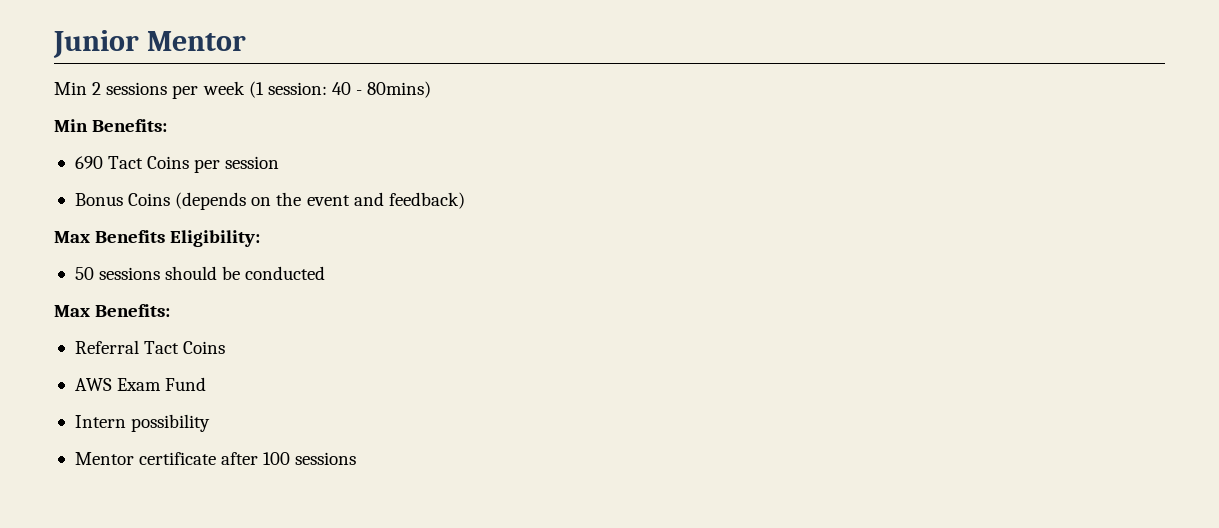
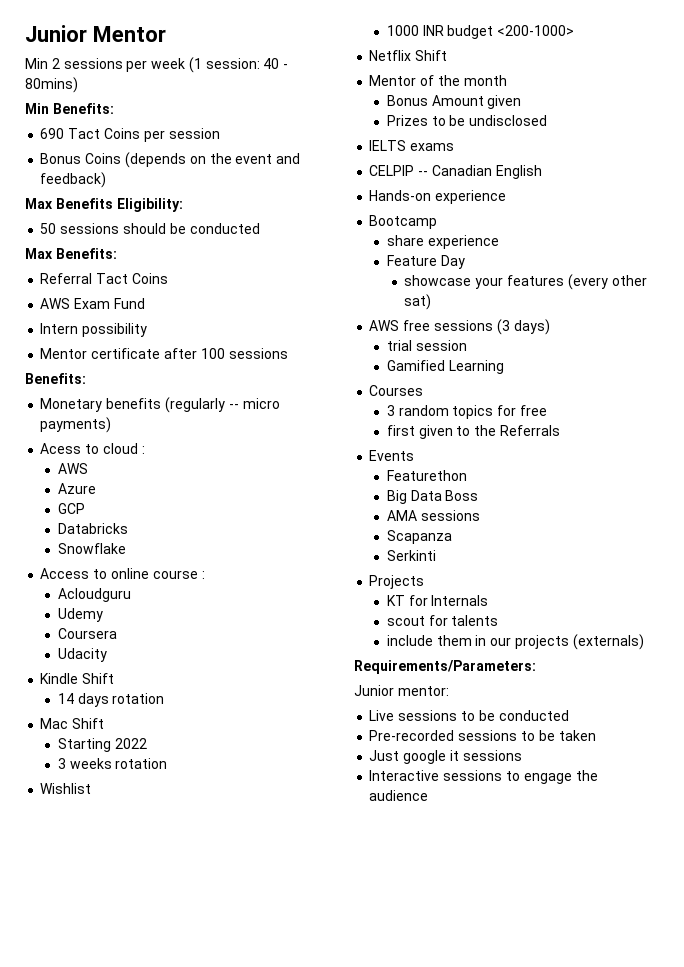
(357, 458) none -> [25,373,86,384] [40,397,280,413] [40,417,112,433] [40,443,145,454] [57,463,88,474] [57,483,96,494] [57,503,85,514] [57,523,128,534] [57,543,126,554] [40,568,205,579] [57,588,131,602] [57,608,103,622] [57,628,117,639] [57,648,107,662] [40,673,115,684] [57,693,165,707] [40,718,105,729] [57,738,147,752] [57,758,168,769] [40,783,92,794] [386,25,575,39] [369,50,448,61] [369,75,507,86] [386,95,522,109] [386,115,548,126] [369,140,455,151] [369,165,542,179] [369,190,507,204] [369,215,438,229] [386,235,499,249] [386,255,465,269] [404,274,647,290] [404,294,432,310] [369,319,550,335] [386,340,467,351] [386,360,504,374] [369,385,424,396] [386,405,548,419] [386,425,561,439] [369,450,415,461] [386,470,467,481] [386,490,479,504] [386,510,480,521] [386,530,452,544] [386,550,436,561] [369,575,425,589] [386,595,489,606] [386,615,499,626] [386,634,644,650] [354,660,536,674] [354,685,449,696] [369,710,569,721] [369,730,596,741] [369,750,522,764] [369,770,598,784] [369,790,429,801] // Benefits: // Monetary benefits (regularly -- micro payments) // Acess to cloud : // AWS // Azure // GCP // Databricks // Snowflake // Access to online course : // Acloudguru // Udemy // Coursera // Udacity // Kindle Shift // 14 days rotation // Mac Shift // Starting 2022 // 3 weeks rotation // Wishlist // 1000 INR budget <200-1000> // Netflix Shift // Mentor of the month // Bonus Amount given // Prizes to be undisclosed // IELTS exams // CELPIP -- Canadian English // Hands-on experience // Bootcamp // share experience // Feature Day // showcase your features (every other sat) // AWS free sessions (3 days) // trial session // Gamified Learning // Courses // 3 random topics for free // first given to the Referrals // Events // Featurethon // Big Data Boss // AMA sessions // Scapanza // Serkinti // Projects // KT for Internals // scout for talents // include them in our projects (externals) // Requirements/Parameters: // Junior mentor: // Live sessions to be conducted // Pre-recorded sessions to be taken // Just google it sessions // Interactive sessions to engage the audience

